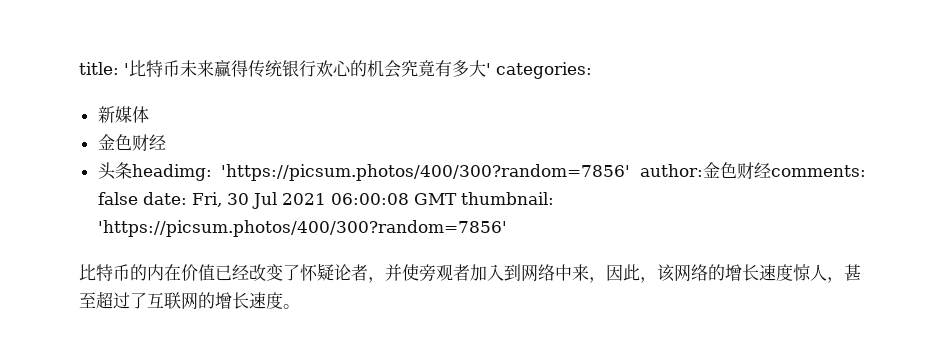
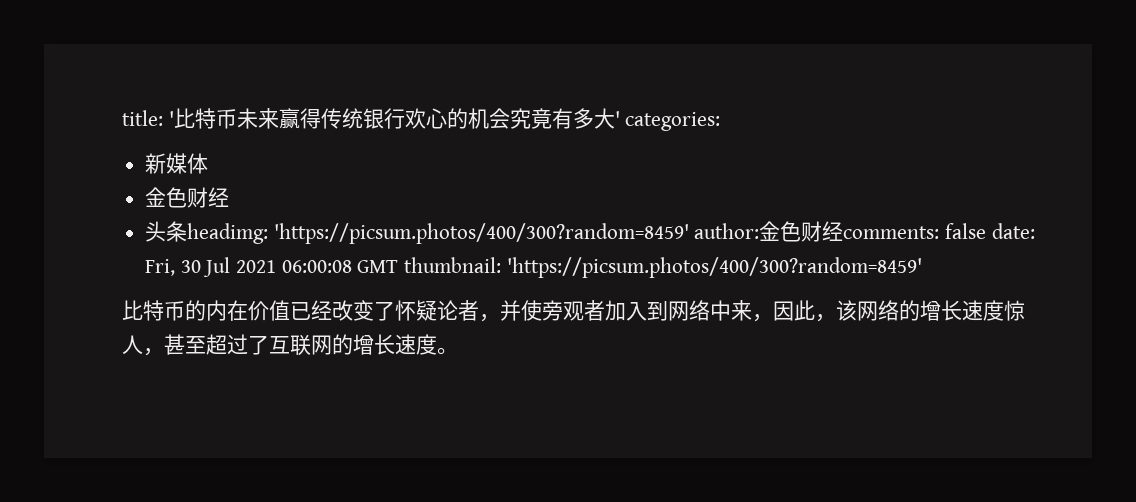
[221,164,631,181] 'https://picsum.photos/400/300?random=7856' -> [273,223,689,244] 'https://picsum.photos/400/300?random=8459'
[97,220,507,237] 'https://picsum.photos/400/300?random=7856' -> [506,257,922,278] 'https://picsum.photos/400/300?random=8459'

